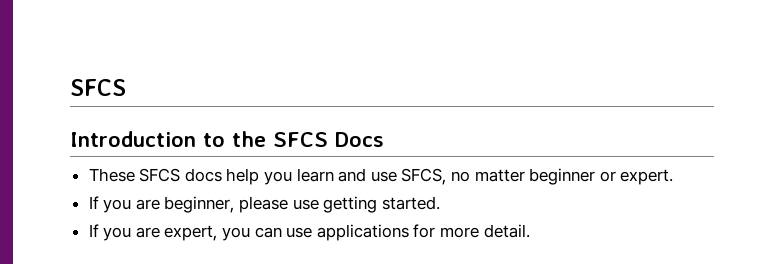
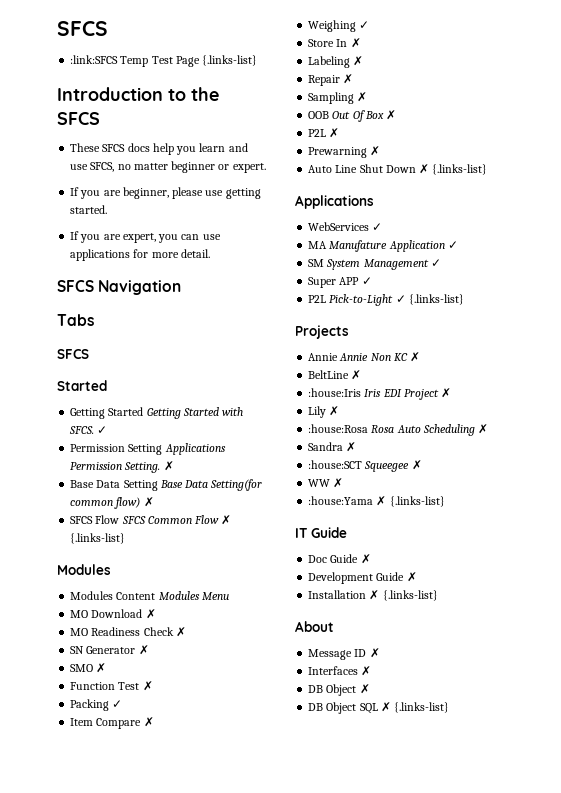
[70,79,126,96] SFCS -> [57,21,108,36] [70,55,258,67] SFCS // :link:SFCS Temp Test Page {.links-list}
[335,132,384,147] Docs -> (100, 118) none
(530, 231) none -> [57,280,182,295] [57,314,94,326] [57,349,89,359] [57,380,107,391] [70,407,244,419] [69,426,108,434] [70,443,226,455] [70,461,174,473] [70,479,263,491] [70,497,154,509] [70,515,232,525] [70,533,126,544] [57,564,111,575] [70,591,229,600] [70,609,156,619] [70,627,186,637] [70,645,149,655] [70,663,107,673] [70,681,153,691] [70,699,123,711] [70,717,154,729] [308,20,370,32] [308,38,361,48] [308,56,364,68] [308,74,354,86] [308,92,368,104] [308,110,397,122] [308,128,340,138] [308,146,381,158] [308,164,488,175] [295,195,374,209] [308,222,383,231] [308,240,458,252] [308,259,441,270] [308,277,372,288] [308,294,464,306] [295,325,349,339] [308,352,421,362] [308,370,362,380] [308,388,452,400] [308,406,340,418] [308,424,489,436] [308,442,357,452] [308,460,422,472] [308,478,344,488] [308,496,445,507] [295,527,347,538] [308,554,371,564] [308,572,417,584] [308,590,438,601] [295,621,334,632] [308,648,380,660] [308,666,372,676] [308,684,370,696] [308,702,450,714] // SFCS Navigation // Tabs // SFCS // Started // Getting Started Getting Started with SFCS. ✓ // Permission Setting Applications Permission Setting. ✗ // Base Data Setting Base Data Setting(for common flow) ✗ // SFCS Flow SFCS Common Flow ✗ {.links-list} // Modules // Modules Content Modules Menu // MO Download ✗ // MO Readiness Check ✗ // SN Generator ✗ // SMO ✗ // Function Test ✗ // Packing ✓ // Item Compare ✗ // Weighing ✓ // Store In ✗ // Labeling ✗ // Repair ✗ // Sampling ✗ // OOB Out Of Box ✗ // P2L ✗ // Prewarning ✗ // Auto Line Shut Down ✗ {.links-list} // Applications // WebServices ✓ // MA Manufature Application ✓ // SM System Management ✓ // Super APP ✓ // P2L Pick-to-Light ✓ {.links-list} // Projects // Annie Annie Non KC ✗ // BeltLine ✗ // :house:Iris Iris EDI Project ✗ // Lily ✗ // :house:Rosa Rosa Auto Scheduling ✗ // Sandra ✗ // :house:SCT Squeegee ✗ // WW ✗ // :house:Yama ✗ {.links-list} // IT Guide // Doc Guide ✗ // Development Guide ✗ // Installation ✗ {.links-list} // About // Message ID ✗ // Interfaces ✗ // DB Object ✗ // DB Object SQL ✗ {.links-list}

